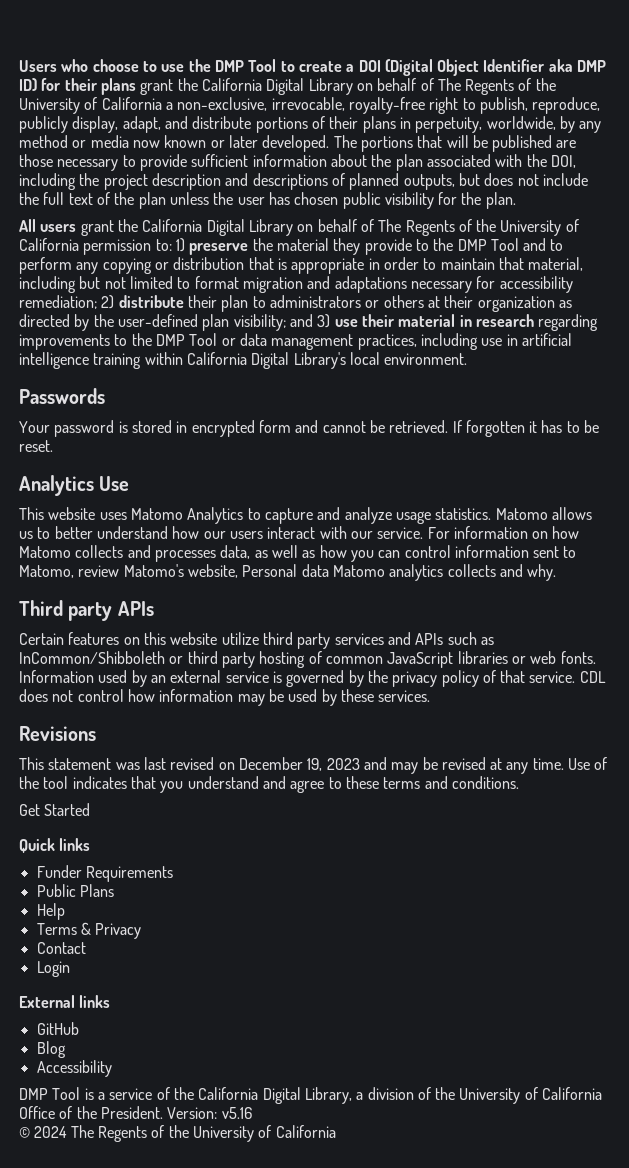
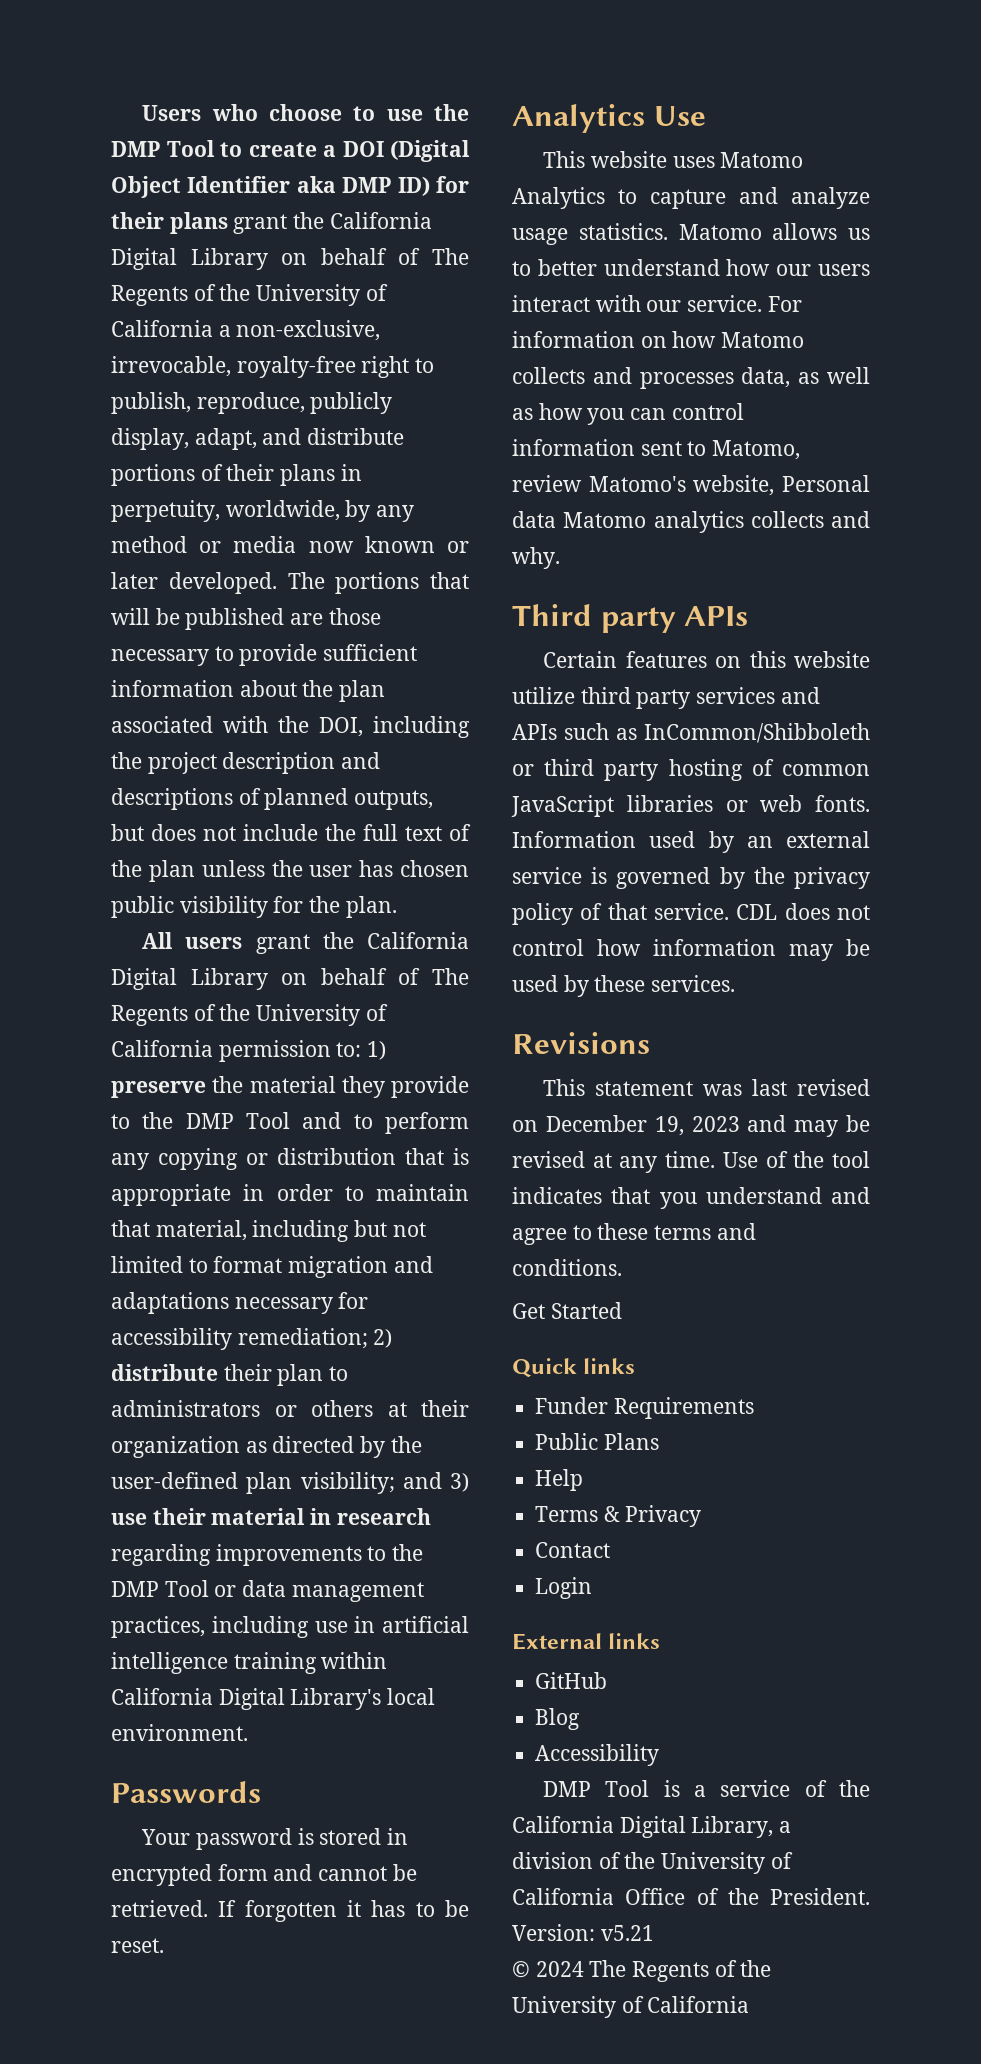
[221,1107,252,1119] v5.16 -> [600,1925,654,1941] v5.21

